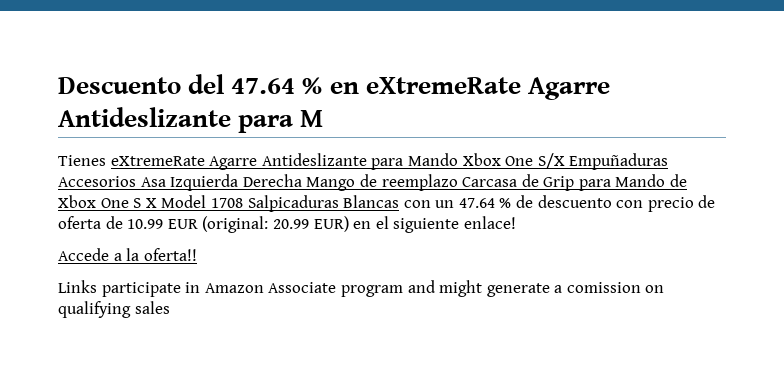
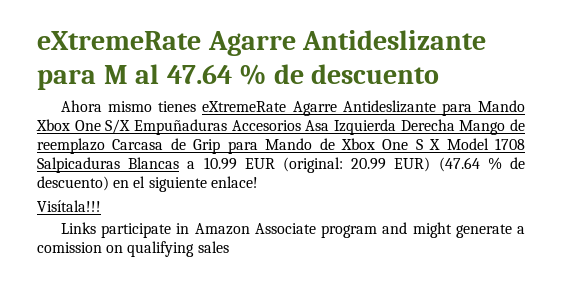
[58,74,359,94] Descuento del 47.64 % en -> (37, 40) none
[58,155,106,166] // Tienes -> [135,64,440,85] [61,100,197,112] al 47.64 % de descuento // Ahora mismo tienes
[403,195,716,212] [58,216,123,229] con un 47.64 % de descuento con precio de oferta de -> [187,161,196,169] a
(349, 224) none -> [438,157,525,172] [37,176,109,191] (47.64 % de descuento)
[58,248,197,261] Accede a la oferta!! -> [37,200,101,212] Visítala!!!

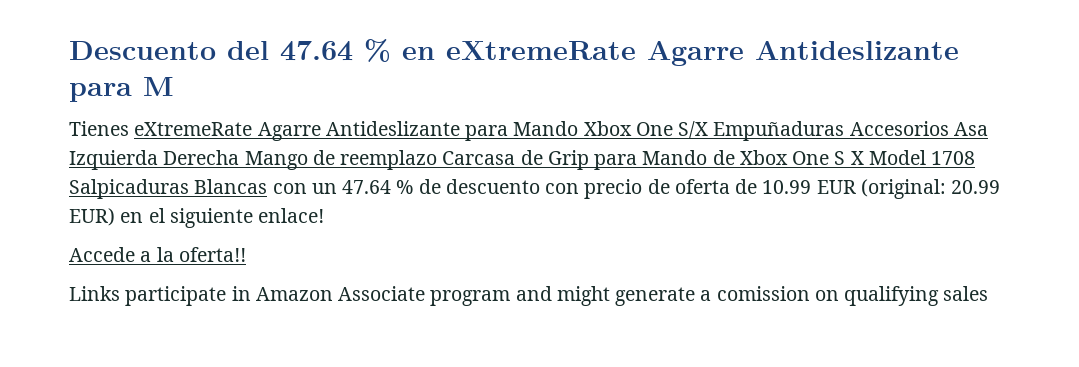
(37, 40) none -> [69,39,435,62] Descuento del 47.64 % en
[135,64,440,85] [61,100,197,112] al 47.64 % de descuento // Ahora mismo tienes -> [69,121,129,136] // Tienes
[187,161,196,169] a -> [272,179,758,199] con un 47.64 % de descuento con precio de oferta de
[438,157,525,172] [37,176,109,191] (47.64 % de descuento) -> (115, 217) none
[37,200,101,212] Visítala!!! -> [69,247,246,262] Accede a la oferta!!

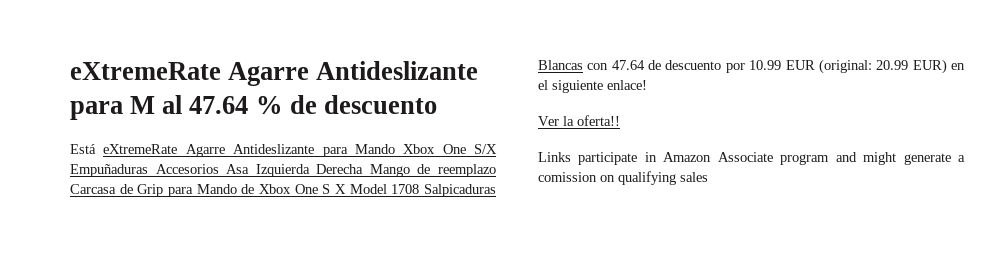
[69,39,435,62] Descuento del 47.64 % en -> (70, 71) none
[69,121,129,136] // Tienes -> [162,95,437,114] [70,144,96,154] al 47.64 % de descuento // Está
[311,179,758,199] un 47.64 % de descuento con precio de oferta de -> [611,60,745,73] 47.64 de descuento por
[69,247,152,262] Accede a -> [538,116,559,126] Ver

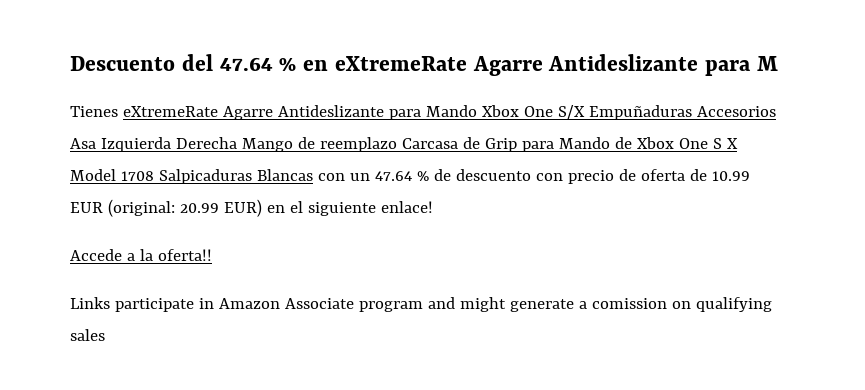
(70, 71) none -> [70,54,328,71] Descuento del 47.64 % en
[162,95,437,114] [70,144,96,154] al 47.64 % de descuento // Está -> [70,106,118,117] // Tienes
[611,60,745,73] 47.64 de descuento por -> [349,169,707,184] un 47.64 % de descuento con precio de oferta de
[538,116,559,126] Ver -> [70,249,135,261] Accede a

